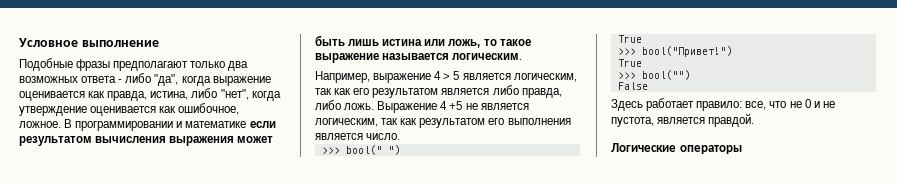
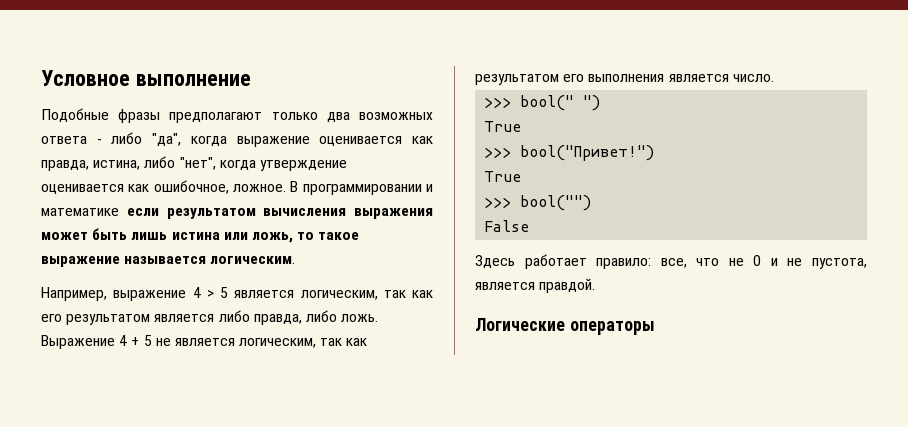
[449,101,463,110] +5 -> [131,335,152,346] + 5

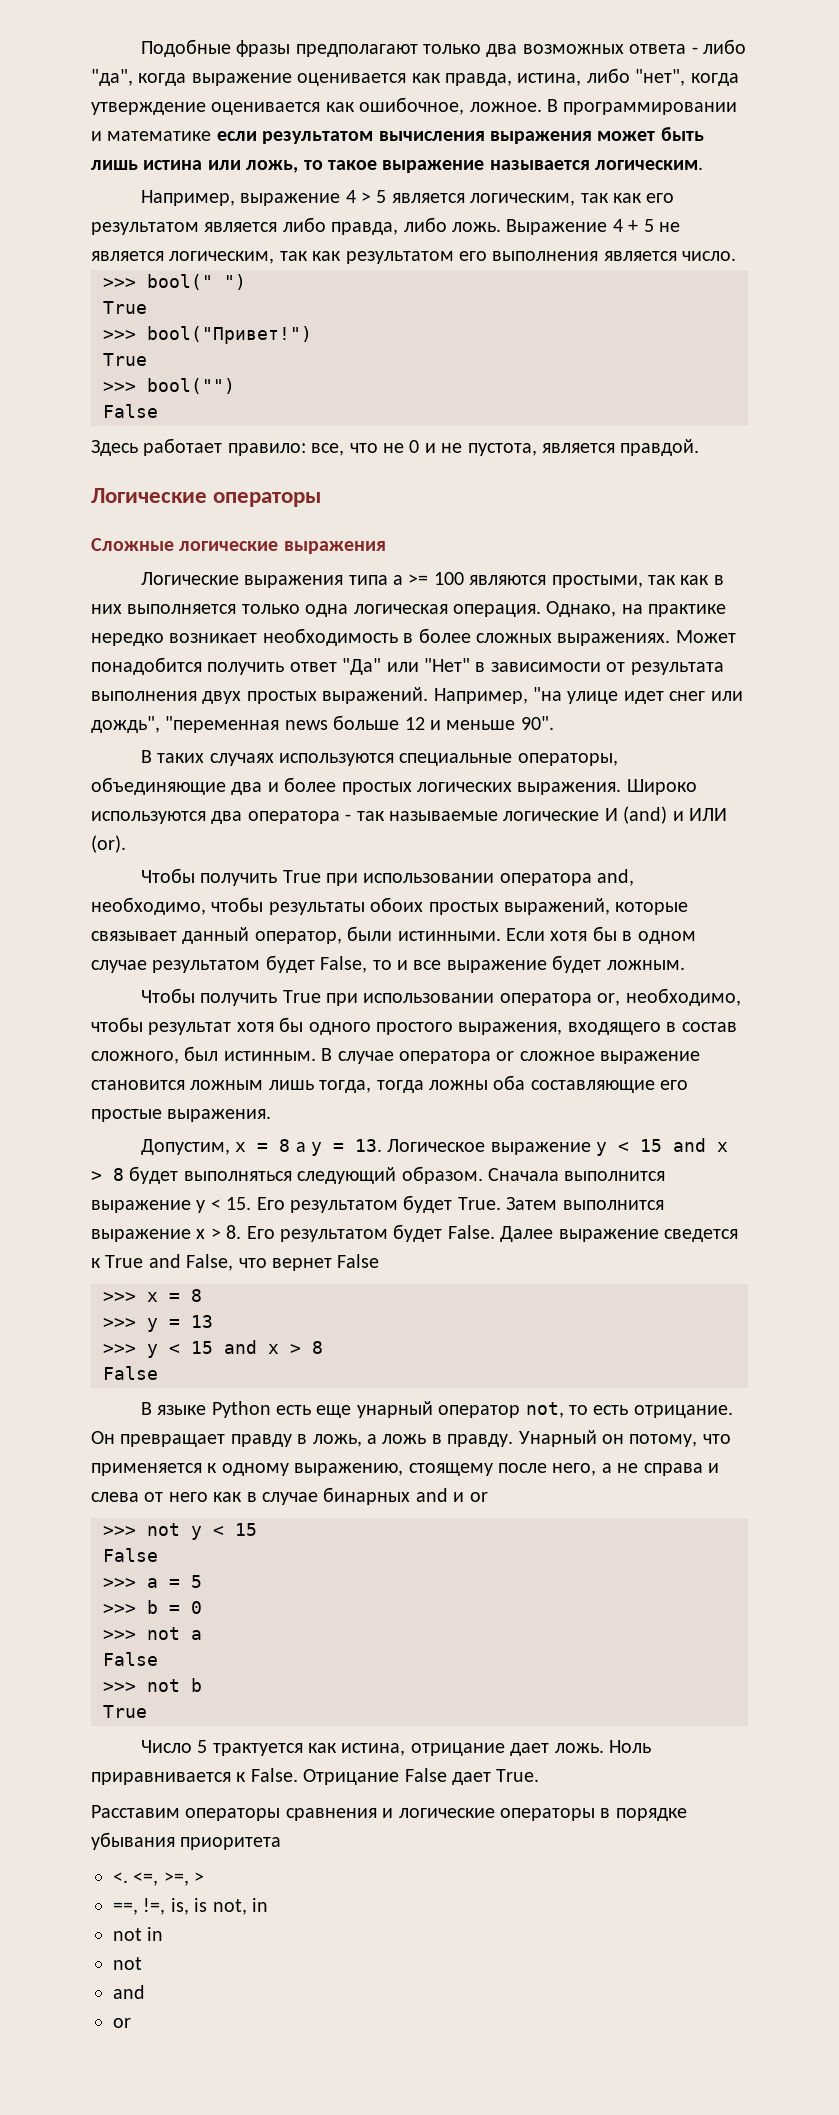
[41,70,251,86] Условное выполнение // -> (140, 48) none
(655, 328) none -> [91,538,386,554] [140,572,724,588] [91,601,727,617] [91,628,736,646] [91,657,724,675] [91,687,743,704] [91,715,554,733] [140,750,618,766] [91,777,697,795] [91,806,727,824] [91,835,126,853] [140,868,635,886] [91,897,689,915] [91,926,696,944] [91,955,685,973] [140,988,741,1006] [91,1017,737,1035] [91,1046,701,1064] [91,1075,689,1093] [91,1109,272,1122] [140,1138,729,1156] [91,1166,666,1184] [91,1195,664,1213] [91,1224,738,1242] [91,1254,380,1271] [103,1289,202,1302] [103,1315,213,1332] [103,1340,323,1358] [103,1366,158,1380] [140,1401,733,1418] [91,1430,731,1447] [91,1463,719,1476] [91,1487,488,1505] [103,1523,257,1540] [103,1548,158,1562] [103,1575,202,1588] [103,1600,202,1614] [103,1627,202,1640] [103,1652,158,1666] [103,1678,202,1692] [103,1705,147,1718] [140,1740,651,1756] [91,1768,540,1785] [91,1805,687,1821] [91,1832,282,1850] [113,1872,205,1886] [113,1898,268,1915] [113,1927,164,1941] [113,1957,142,1970] [113,1985,145,1999] [113,2018,131,2028] // Сложные логические выражения // Логические выражения типа a >= 100 являются простыми, так как в них выполняется только одна логическая операция. Однако, на практике нередко возникает необходимость в более сложных выражениях. Может понадобится получить ответ "Да" или "Нет" в зависимости от результата выполнения двух простых выражений. Например, "на улице идет снег или дождь", "переменная news больше 12 и меньше 90". // В таких случаях используются специальные операторы, объединяющие два и более простых логических выражения. Широко используются два оператора - так называемые логические И (and) и ИЛИ (or). // Чтобы получить True при использовании оператора and, необходимо, чтобы результаты обоих простых выражений, которые связывает данный оператор, были истинными. Если хотя бы в одном случае результатом будет False, то и все выражение будет ложным. // Чтобы получить True при использовании оператора or, необходимо, чтобы результат хотя бы одного простого выражения, входящего в состав сложного, был истинным. В случае оператора or сложное выражение становится ложным лишь тогда, тогда ложны оба составляющие его простые выражения. // Допустим, x = 8 а y = 13. Логическое выражение y < 15 and x > 8 будет выполняться следующий образом. Сначала выполнится выражение y < 15. Его результатом будет True. Затем выполнится выражение x > 8. Его результатом будет False. Далее выражение сведется к True and False, что вернет False // >>> x = 8 // >>> y = 13 // >>> y < 15 and x > 8 // False // В языке Python есть еще унарный оператор not, то есть отрицание. Он превращает правду в ложь, а ложь в правду. Унарный он потому, что применяется к одному выражению, стоящему после него, а не справа и слева от него как в случае бинарных and и or // >>> not y < 15 // False // >>> a = 5 // >>> b = 0 // >>> not a // False // >>> not b // True // Число 5 трактуется как истина, отрицание дает ложь. Ноль приравнивается к False. Отрицание False дает True. // Расставим операторы сравнения и логические операторы в порядке убывания приоритета // <. <=, >=, > // ==, !=, is, is not, in // not in // not // and // or

